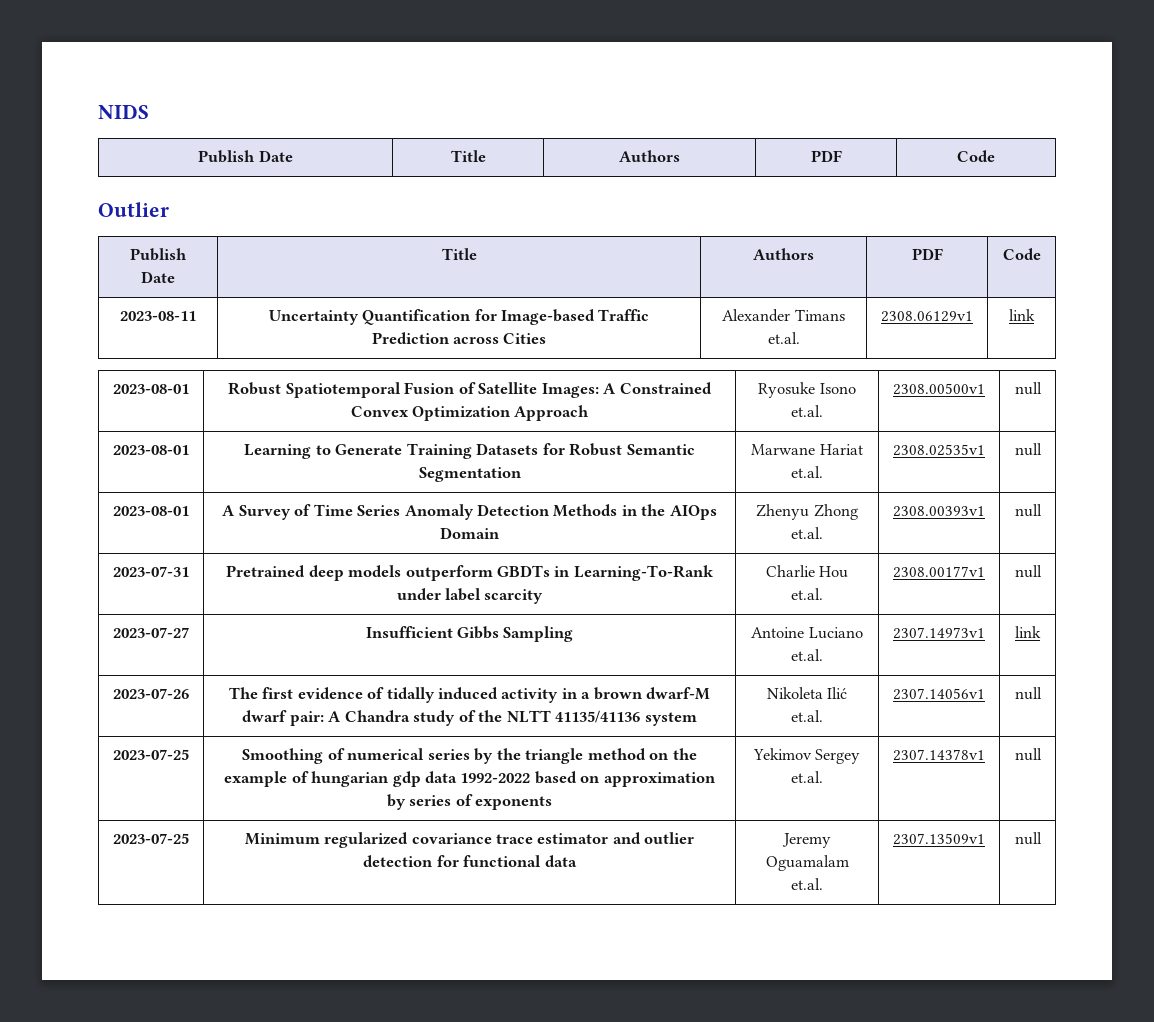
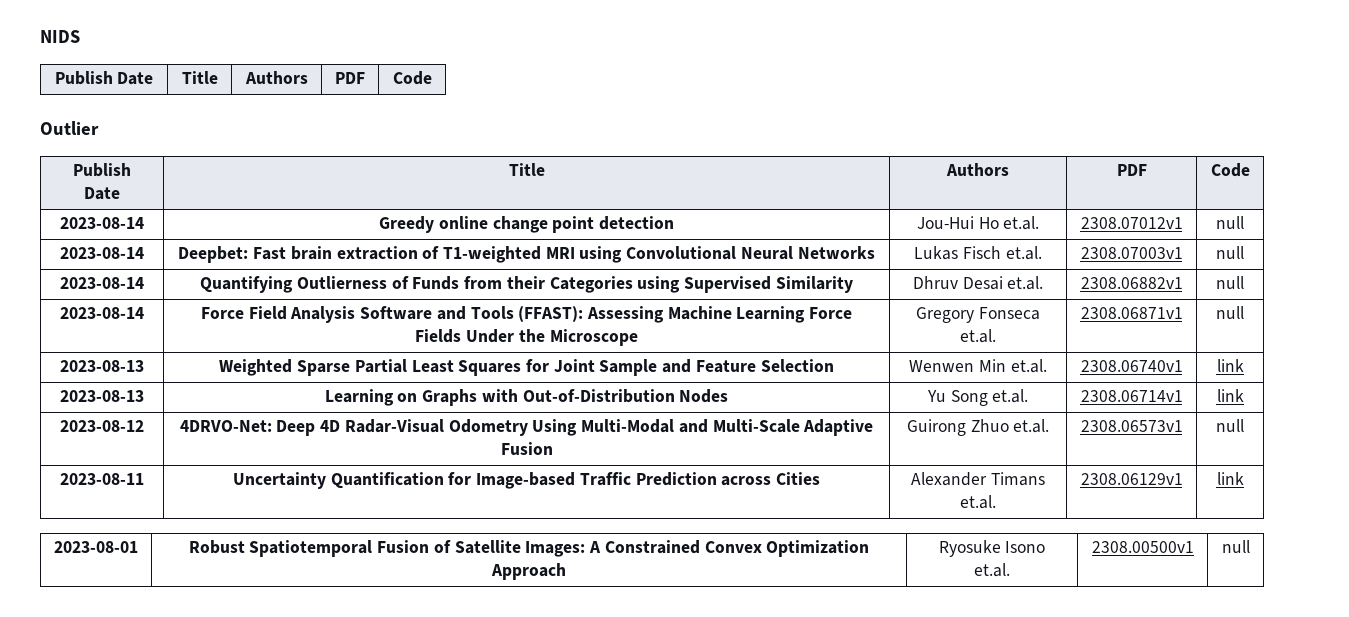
(1041, 254) none -> [60,217,144,229] [379,216,674,233] [916,216,1040,230] [1080,217,1183,229] [1216,216,1244,229] [60,247,144,259] [178,246,875,263] [914,246,1042,260] [1080,247,1183,259] [1216,246,1244,259] [60,277,144,289] [200,276,853,293] [912,276,1044,290] [1080,277,1183,289] [1216,276,1244,289] [60,307,144,319] [200,306,853,323] [415,329,638,346] [916,307,1040,323] [960,329,996,343] [1080,307,1183,319] [1216,306,1244,319] [60,360,144,372] [219,359,834,376] [909,359,1047,373] [1080,360,1183,372] [1216,359,1244,372] [60,390,144,402] [324,389,729,406] [926,389,1029,406] [1080,390,1183,402] [1216,389,1244,402] [60,420,144,432] [179,419,874,436] [500,442,553,455] [906,419,1050,436] [1080,420,1183,432] [1216,419,1244,432] // 2023-08-14 | Greedy online change point detection | Jou-Hui Ho et.al. | 2308.07012v1 | null // 2023-08-14 | Deepbet: Fast brain extraction of T1-weighted MRI using Convolutional Neural Networks | Lukas Fisch et.al. | 2308.07003v1 | null // 2023-08-14 | Quantifying Outlierness of Funds from their Categories using Supervised Similarity | Dhruv Desai et.al. | 2308.06882v1 | null // 2023-08-14 | Force Field Analysis Software and Tools (FFAST): Assessing Machine Learning Force Fields Under the Microscope | Gregory Fonseca et.al. | 2308.06871v1 | null // 2023-08-13 | Weighted Sparse Partial Least Squares for Joint Sample and Feature Selection | Wenwen Min et.al. | 2308.06740v1 | link // 2023-08-13 | Learning on Graphs with Out-of-Distribution Nodes | Yu Song et.al. | 2308.06714v1 | link // 2023-08-12 | 4DRVO-Net: Deep 4D Radar-Visual Odometry Using Multi-Modal and Multi-Scale Adaptive Fusion | Guirong Zhuo et.al. | 2308.06573v1 | null
[113,445,189,455] [244,443,695,459] [418,467,522,482] [751,444,863,455] [791,466,823,478] [893,444,985,456] [1014,443,1042,456] [113,506,189,516] [222,504,717,520] [440,527,500,539] [756,504,858,520] [791,527,823,539] [893,506,985,517] [1014,504,1042,517] [113,566,189,577] [226,565,713,581] [396,588,544,604] [765,565,849,578] [791,588,823,600] [893,566,985,578] [1014,565,1042,578] [113,627,189,638] [365,626,574,642] [751,627,863,639] [791,649,823,661] [893,627,985,639] [1015,626,1041,638] [113,688,189,699] [228,687,711,703] [242,710,697,726] [766,687,848,699] [791,710,823,722] [893,688,985,700] [1014,687,1042,700] [113,749,189,760] [242,748,697,764] [224,771,716,787] [386,794,553,810] [752,748,861,764] [791,771,823,783] [893,749,985,761] [1014,748,1042,761] [113,833,189,844] [244,832,695,848] [363,855,577,867] [781,833,831,848] [765,855,849,871] [791,878,823,890] [893,833,985,845] [1014,832,1042,845] // 2023-08-01 | Learning to Generate Training Datasets for Robust Semantic Segmentation | Marwane Hariat et.al. | 2308.02535v1 | null // 2023-08-01 | A Survey of Time Series Anomaly Detection Methods in the AIOps Domain | Zhenyu Zhong et.al. | 2308.00393v1 | null // 2023-07-31 | Pretrained deep models outperform GBDTs in Learning-To-Rank under label scarcity | Charlie Hou et.al. | 2308.00177v1 | null // 2023-07-27 | Insufficient Gibbs Sampling | Antoine Luciano et.al. | 2307.14973v1 | link // 2023-07-26 | The first evidence of tidally induced activity in a brown dwarf-M dwarf pair: A Chandra study of the NLTT 41135/41136 system | Nikoleta Ilić et.al. | 2307.14056v1 | null // 2023-07-25 | Smoothing of numerical series by the triangle method on the example of hungarian gdp data 1992-2022 based on approximation by series of exponents | Yekimov Sergey et.al. | 2307.14378v1 | null // 2023-07-25 | Minimum regularized covariance trace estimator and outlier detection for functional data | Jeremy Oguamalam et.al. | 2307.13509v1 | null -> (1250, 546) none

